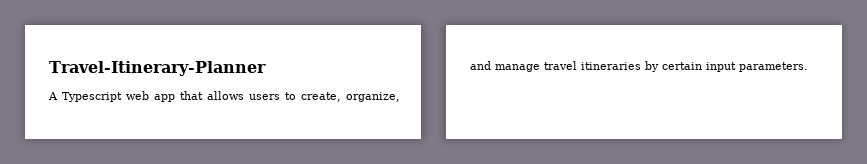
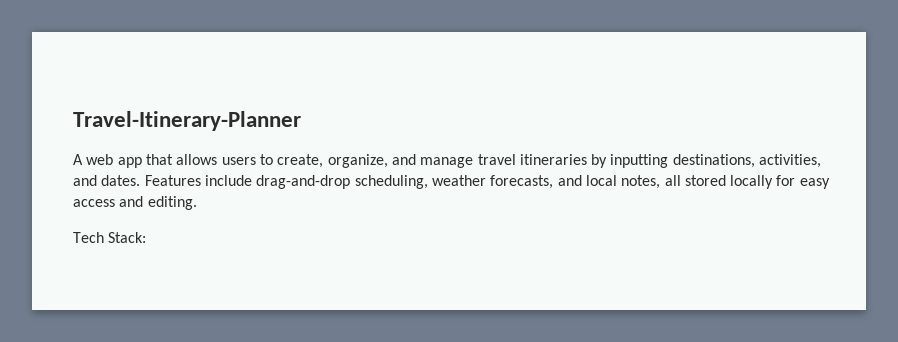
[62,92,122,102] Typescript -> (83, 159) none
[662,62,808,72] certain input parameters. -> [610,154,822,168] [73,175,830,189] [73,196,197,210] [73,232,147,243] inputting destinations, activities, and dates. Features include drag-and-drop scheduling, weather forecasts, and local notes, all stored locally for easy access and editing. // Tech Stack:

